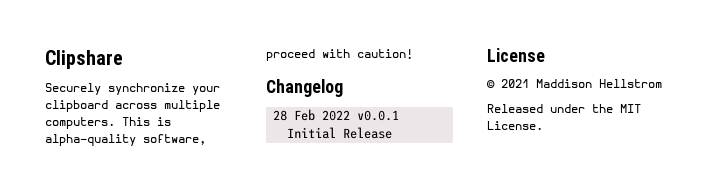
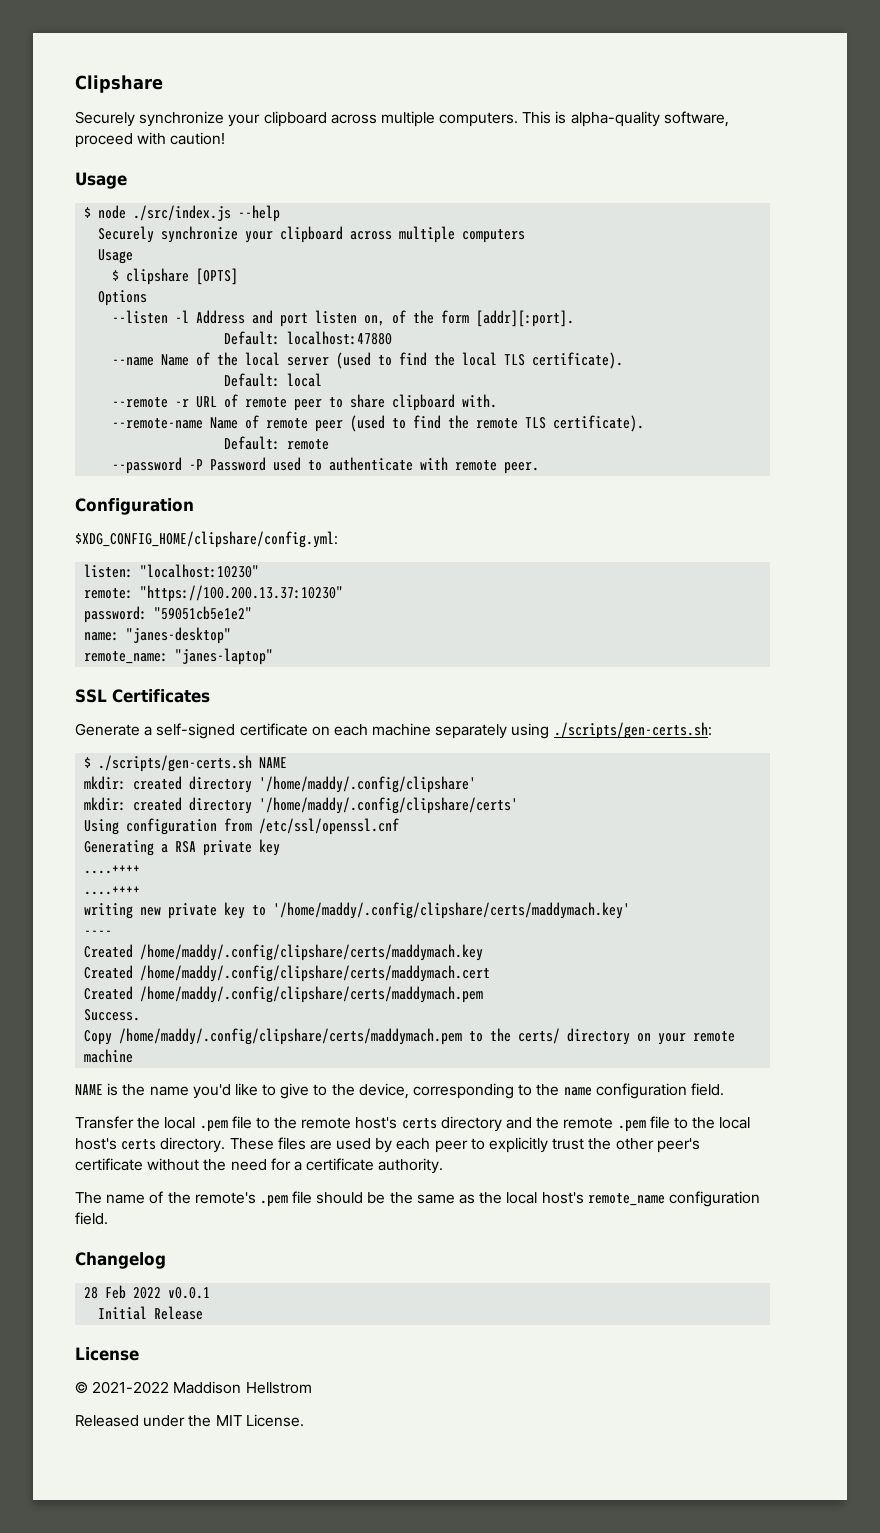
(413, 54) none -> [75,172,127,189] [84,205,281,222] [98,226,526,243] [98,249,134,264] [112,268,239,285] [98,290,148,306] [112,310,575,327] [224,331,393,345] [112,352,624,369] [224,373,323,387] [112,394,498,411] [112,415,645,432] [224,436,330,450] [112,457,540,474] [75,498,194,515] [75,531,338,548] [84,564,260,578] [84,585,344,602] [84,606,253,623] [84,627,232,644] [84,648,274,665] [75,689,210,703] [75,722,712,739] [84,755,288,772] [84,776,477,793] [84,797,519,814] [84,818,400,835] [84,839,281,856] [84,865,141,874] [84,886,141,895] [84,902,631,919] [84,930,113,936] [84,944,484,961] [84,965,491,982] [84,986,484,1003] [84,1009,141,1021] [84,1028,736,1045] [84,1049,134,1063] [75,1083,724,1099] [75,1116,751,1132] [75,1137,700,1153] [75,1158,444,1174] [75,1191,760,1207] [75,1212,108,1225] // Usage // $ node ./src/index.js --help // Securely synchronize your clipboard across multiple computers // Usage // $ clipshare [OPTS] // Options // --listen -l Address and port listen on, of the form [addr][:port]. // Default: localhost:47880 // --name Name of the local server (used to find the local TLS certificate). // Default: local // --remote -r URL of remote peer to share clipboard with. // --remote-name Name of remote peer (used to find the remote TLS certificate). // Default: remote // --password -P Password used to authenticate with remote peer. // Configuration // $XDG_CONFIG_HOME/clipshare/config.yml: // listen: "localhost:10230" // remote: "https://100.200.13.37:10230" // password: "59051cb5e1e2" // name: "janes-desktop" // remote_name: "janes-laptop" // SSL Certificates // Generate a self-signed certificate on each machine separately using ./scripts/gen-certs.sh: // $ ./scripts/gen-certs.sh NAME // mkdir: created directory '/home/maddy/.config/clipshare' // mkdir: created directory '/home/maddy/.config/clipshare/certs' // Using configuration from /etc/ssl/openssl.cnf // Generating a RSA private key // ....++++ // ....++++ // writing new private key to '/home/maddy/.config/clipshare/certs/maddymach.key' // ---- // Created /home/maddy/.config/clipshare/certs/maddymach.key // Created /home/maddy/.config/clipshare/certs/maddymach.cert // Created /home/maddy/.config/clipshare/certs/maddymach.pem // Success. // Copy /home/maddy/.config/clipshare/certs/maddymach.pem to the certs/ directory on your remote machine // NAME is the name you'd like to give to the device, corresponding to the name configuration field. // Transfer the local .pem file to the remote host's certs directory and the remote .pem file to the local host's certs directory. These files are used by each peer to explicitly trust the other peer's certificate without the need for a certificate authority. // The name of the remote's .pem file should be the same as the local host's remote_name configuration field.
[501,79,529,88] 2021 -> [92,1381,170,1394] 2021-2022

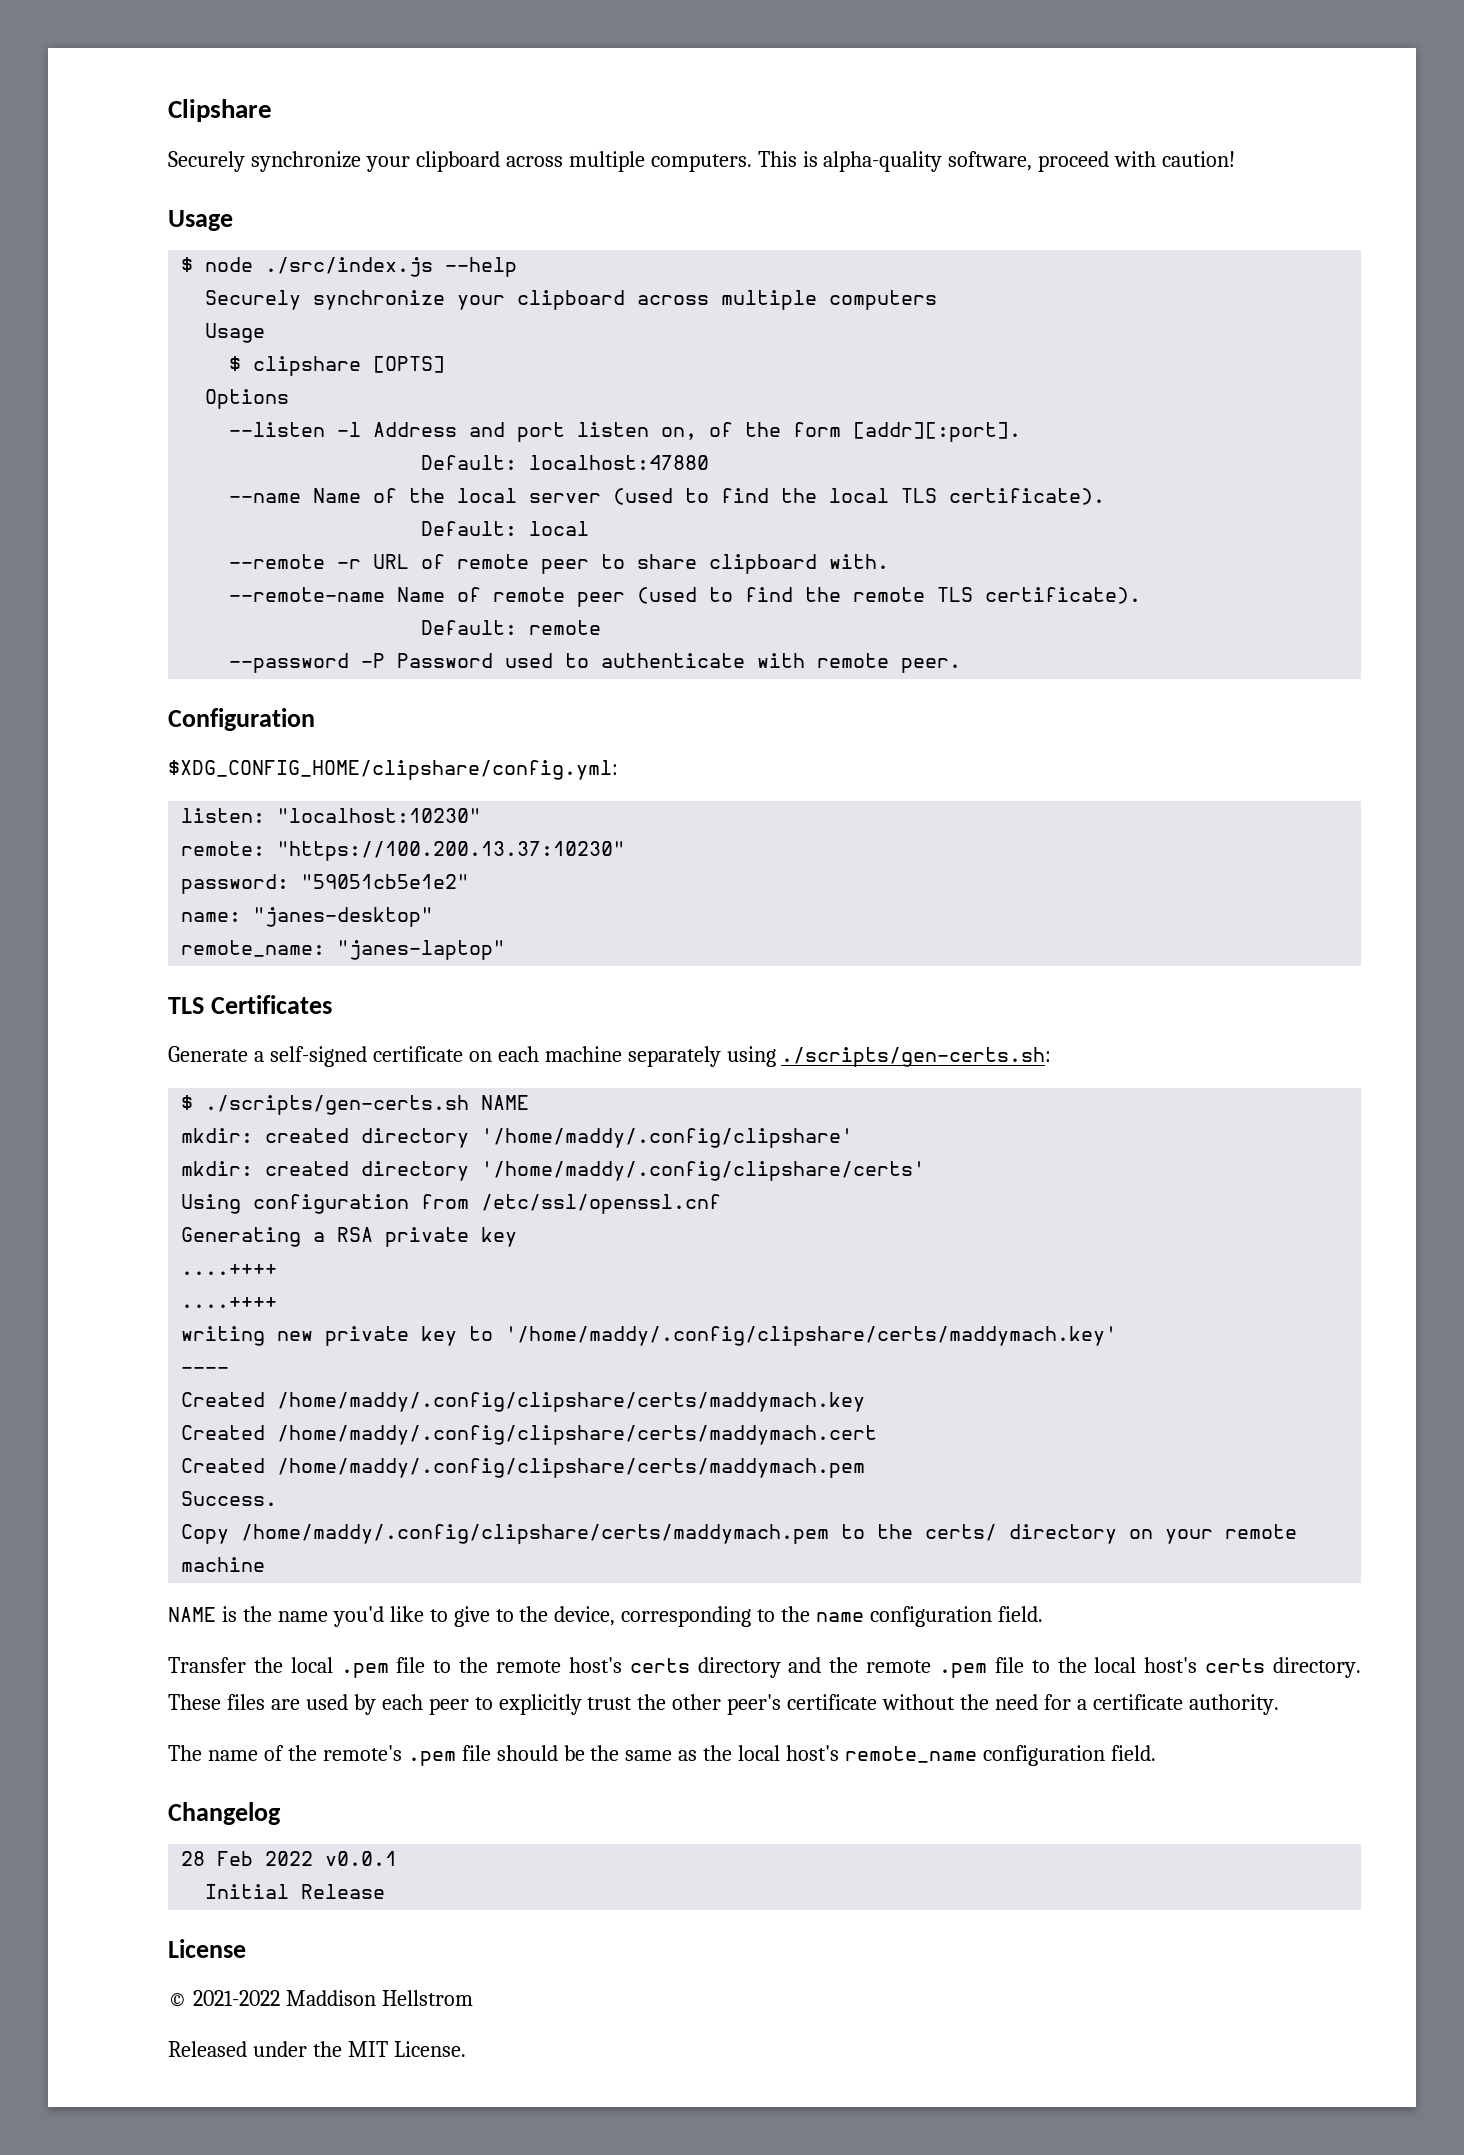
[75,689,107,703] SSL -> [168,997,204,1014] TLS

